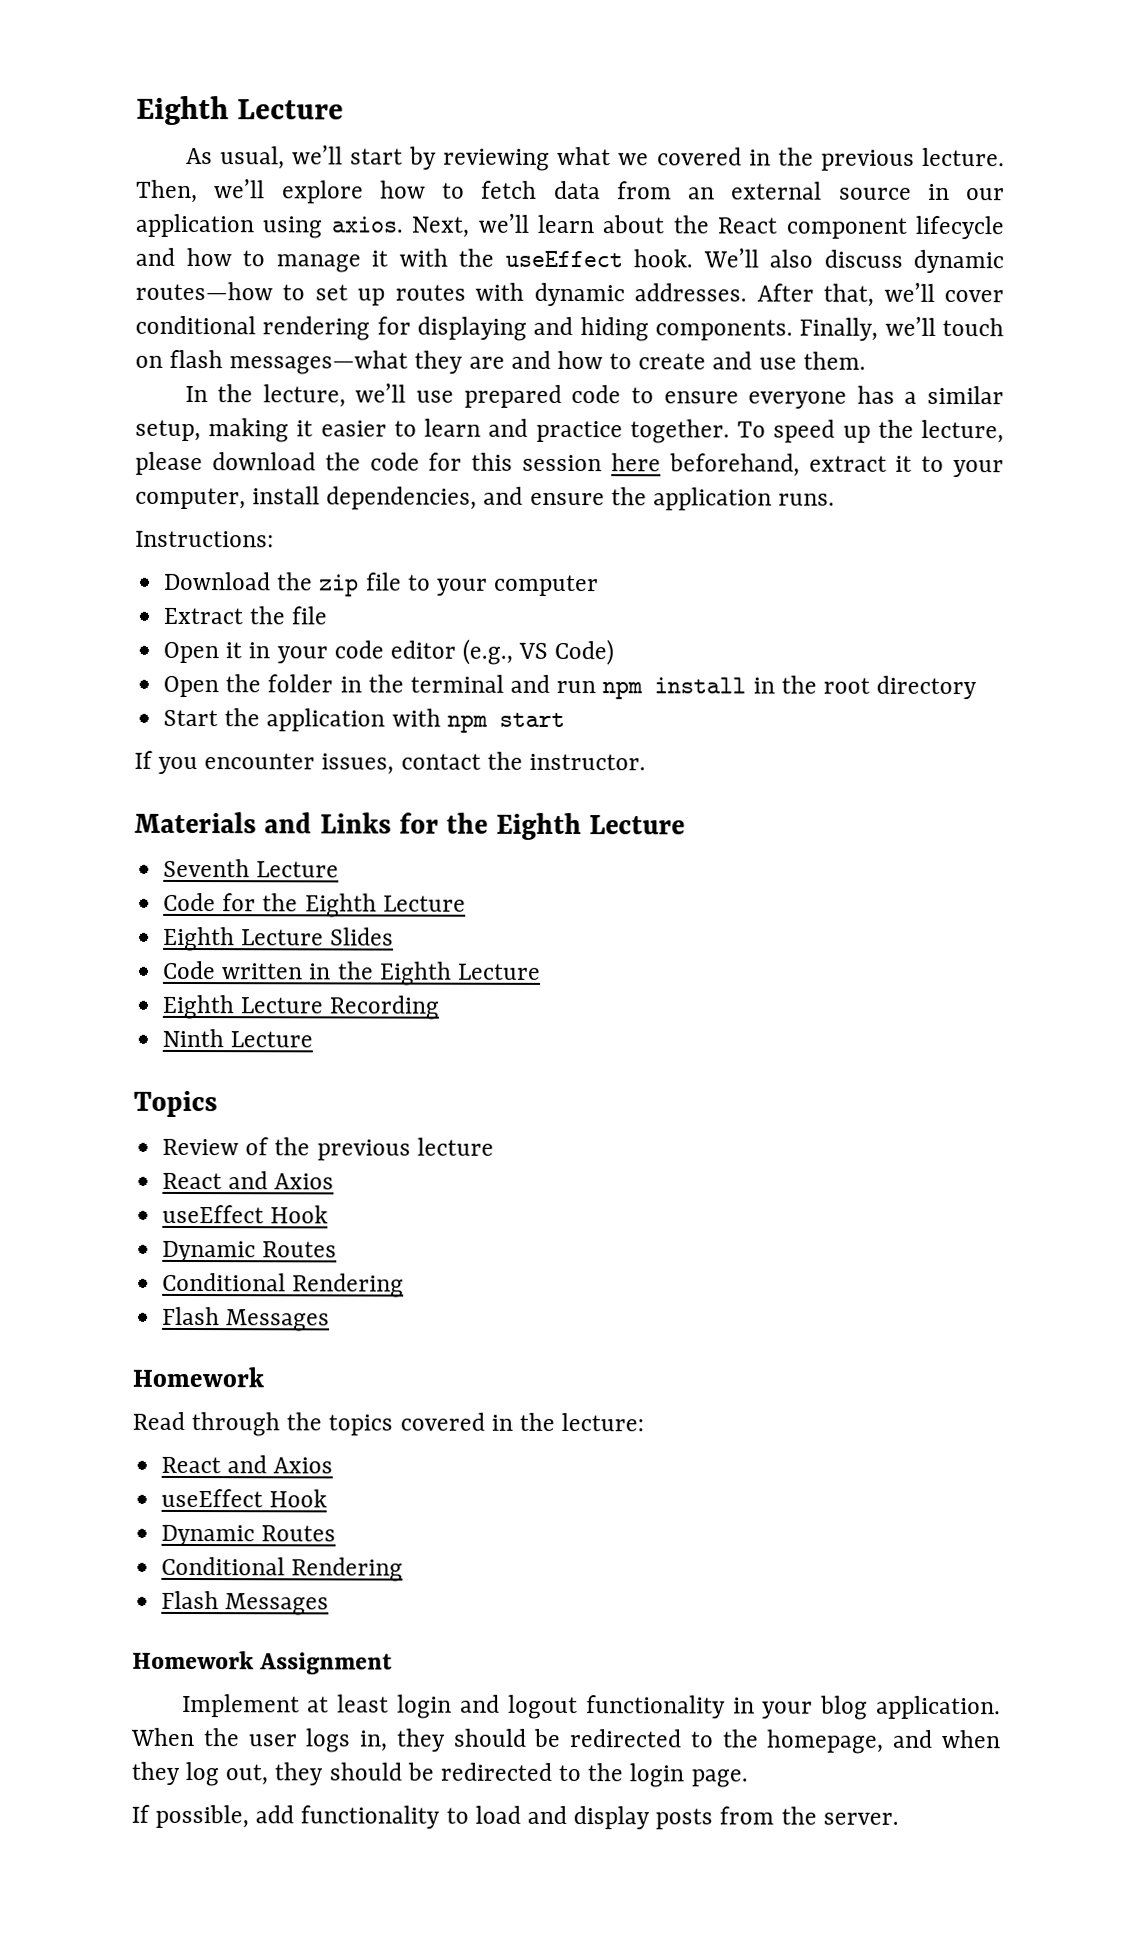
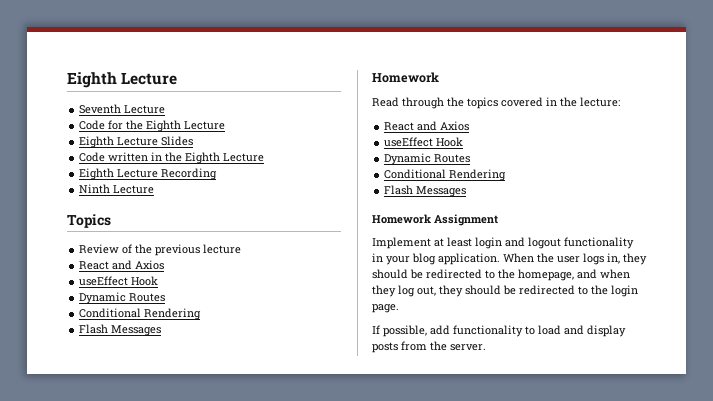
[136,95,345,126] [185,145,1006,171] [136,179,1005,204] [135,213,1004,240] [135,247,1004,274] [135,281,1004,307] [135,315,1005,342] [135,349,866,375] [184,383,1005,409] [135,418,1005,444] [135,451,1005,478] [135,486,836,511] [135,530,274,548] [164,571,600,597] [163,606,328,625] [163,638,615,666] [163,674,978,700] [163,708,565,733] [134,750,646,775] [134,811,686,841] Eighth Lecture // As usual, we’ll start by reviewing what we covered in the previous lecture. Then, we’ll explore how to fetch data from an external source in our application using axios. Next, we’ll learn about the React component lifecycle and how to manage it with the useEffect hook. We’ll also discuss dynamic routes—how to set up routes with dynamic addresses. After that, we’ll cover conditional rendering for displaying and hiding components. Finally, we’ll touch on flash messages—what they are and how to create and use them. // In the lecture, we’ll use prepared code to ensure everyone has a similar setup, making it easier to learn and practice together. To speed up the lecture, please download the code for this session here beforehand, extract it to your computer, install dependencies, and ensure the application runs. // Instructions: // Download the zip file to your computer // Extract the file // Open it in your code editor (e.g., VS Code) // Open the folder in the terminal and run npm install in the root directory // Start the application with npm start // If you encounter issues, contact the instructor. // Materials and Links for the Eighth Lecture -> [67,72,178,88] Eighth Lecture

